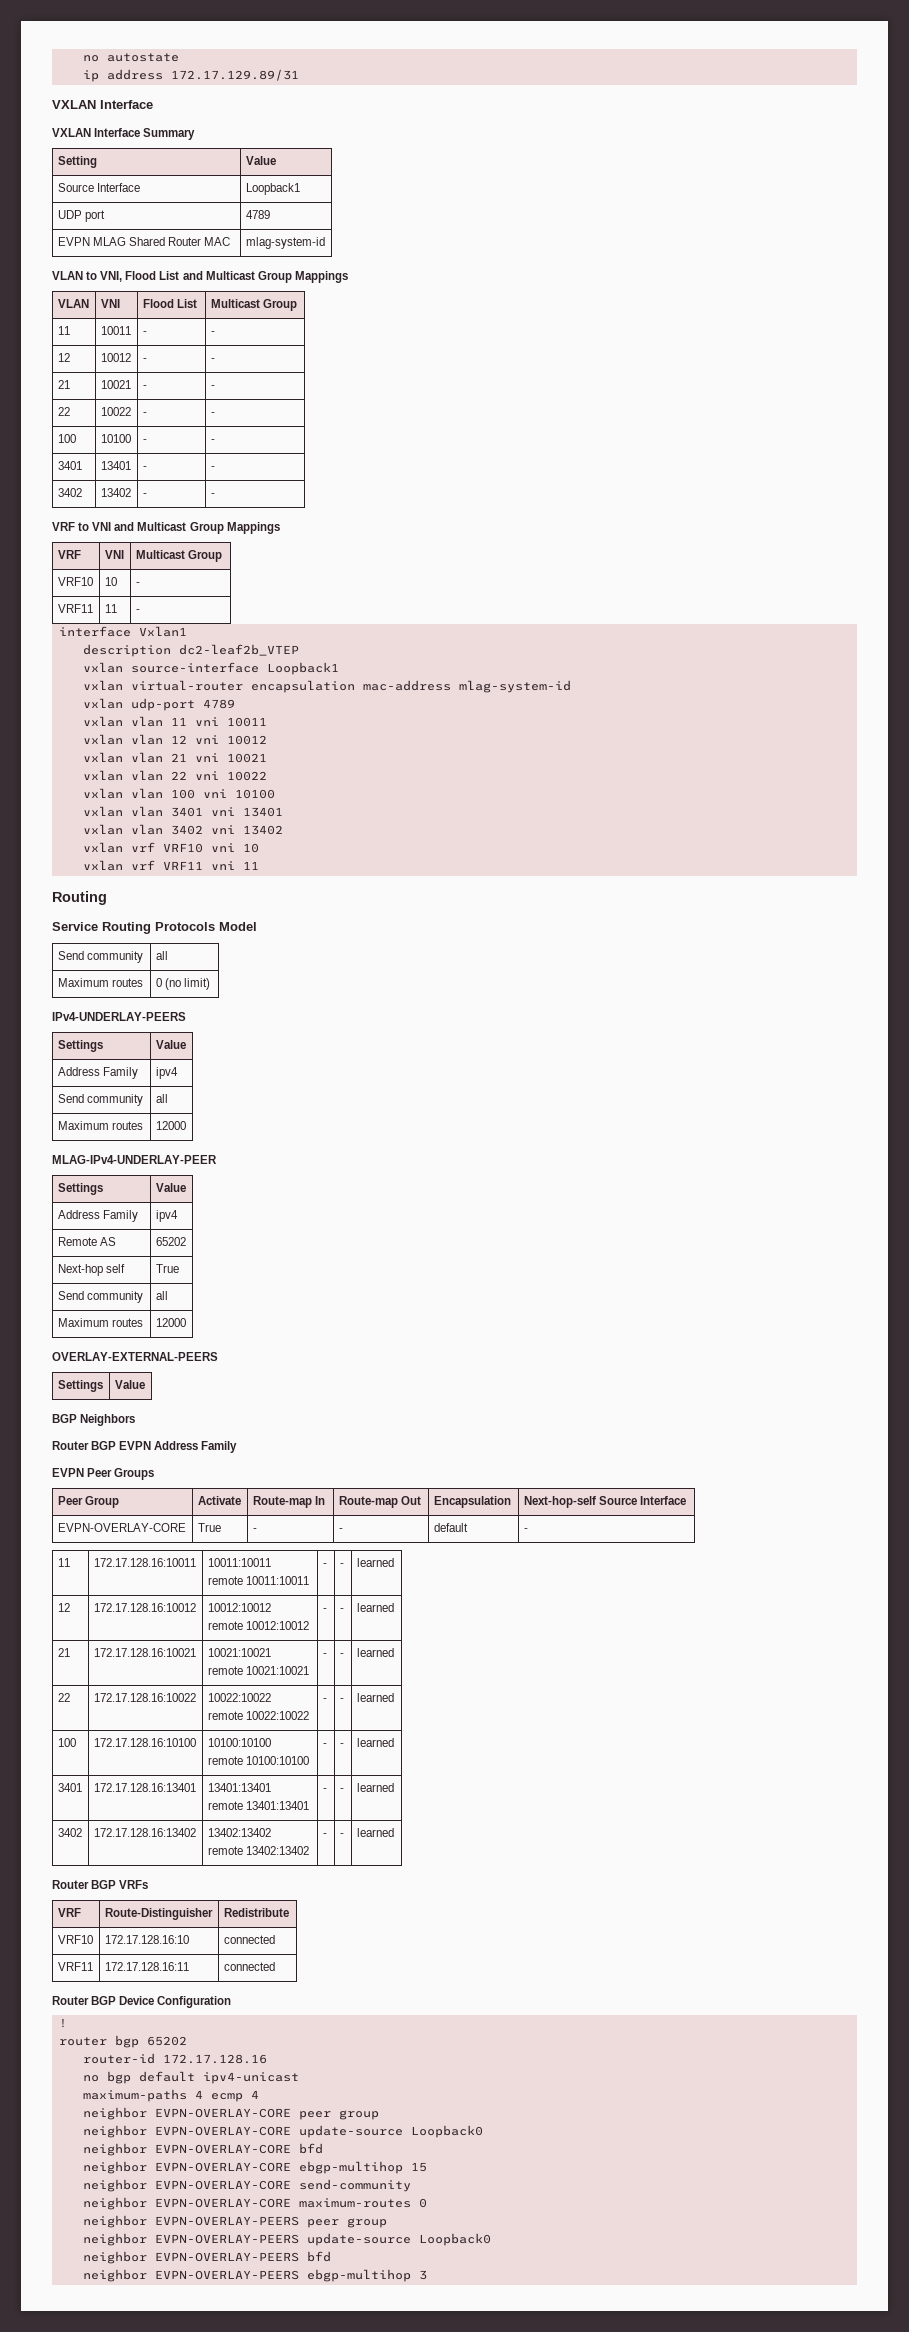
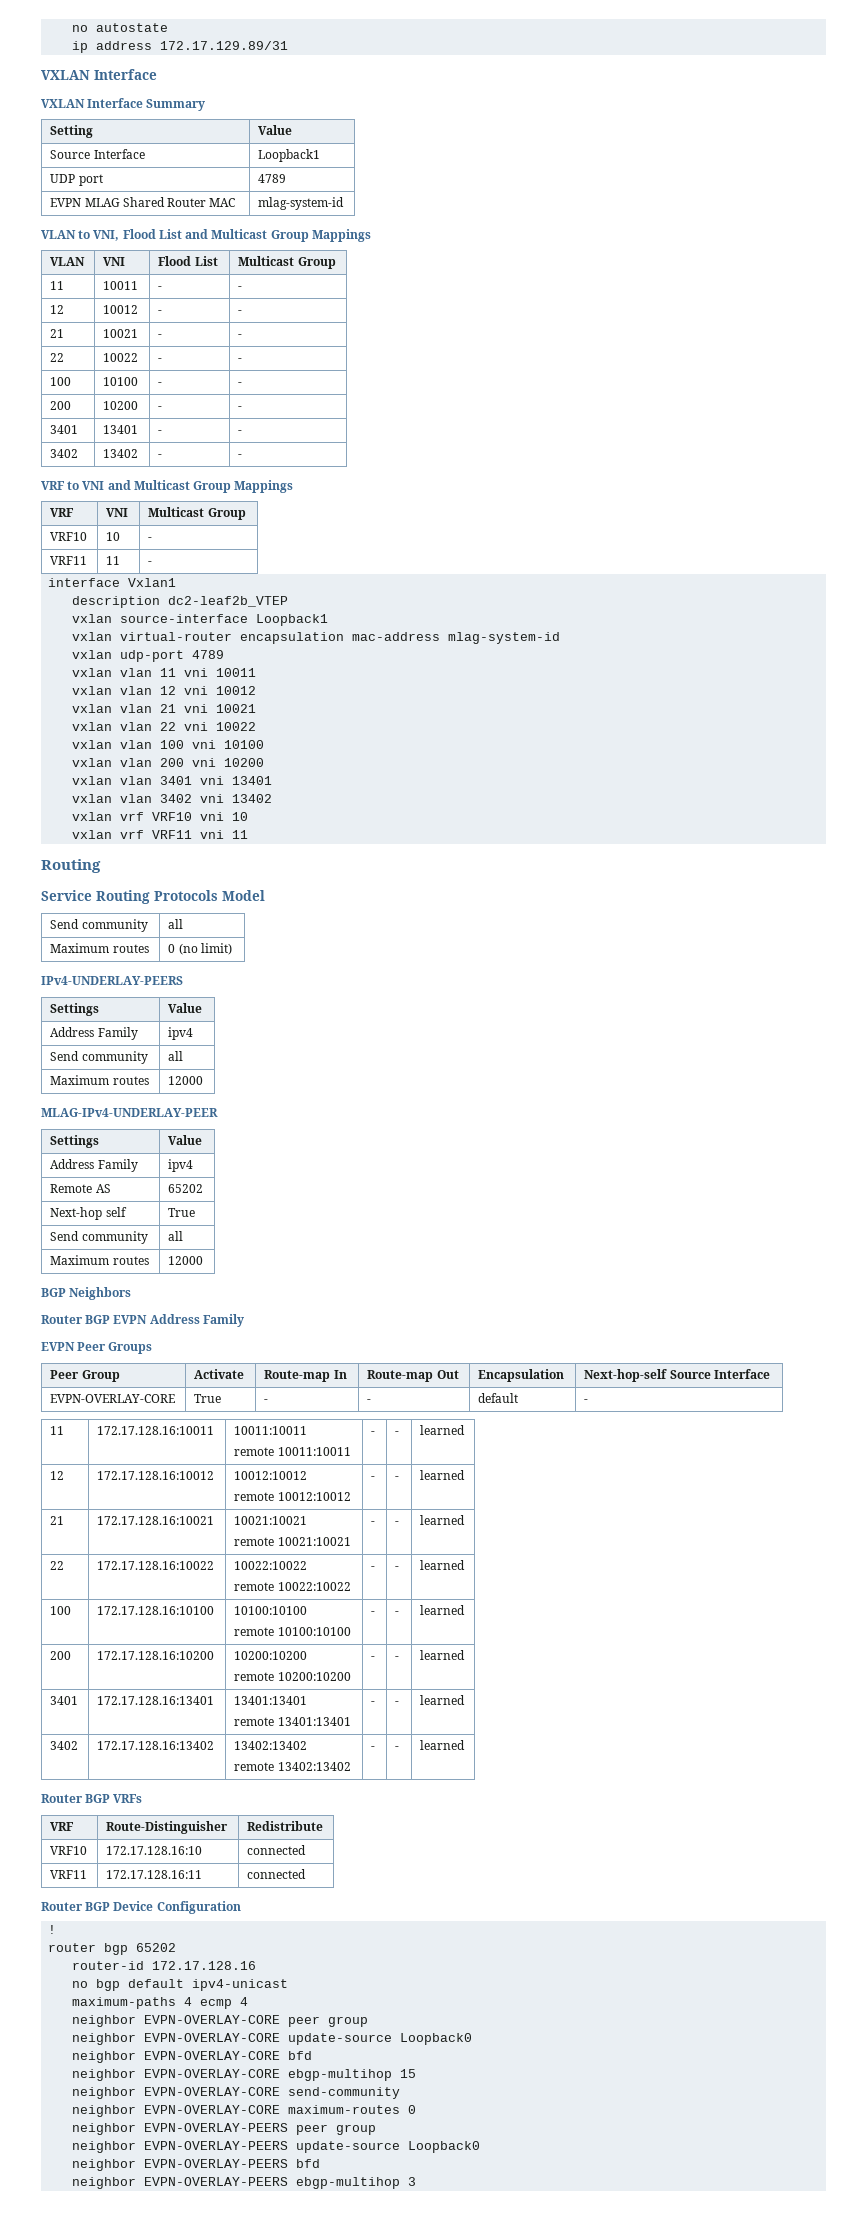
(215, 441) none -> [50,401,72,410] [103,401,139,410] [158,406,163,410] [238,406,243,410] // 200 | 10200 | - | -
(275, 794) none -> [72,758,265,767] // vxlan vlan 200 vni 10200
[52,1352,218,1361] [57,1380,103,1392] [114,1380,145,1389] // OVERLAY-EXTERNAL-PEERS // Settings | Value -> (204, 1260) none
(394, 1742) none -> [50,1651,72,1660] [97,1651,215,1660] [234,1651,308,1660] [234,1672,351,1681] [371,1656,376,1660] [395,1656,400,1660] [420,1650,466,1660] // 200 | 172.17.128.16:10200 | 10200:10200 // remote 10200:10200 | - | - | learned

